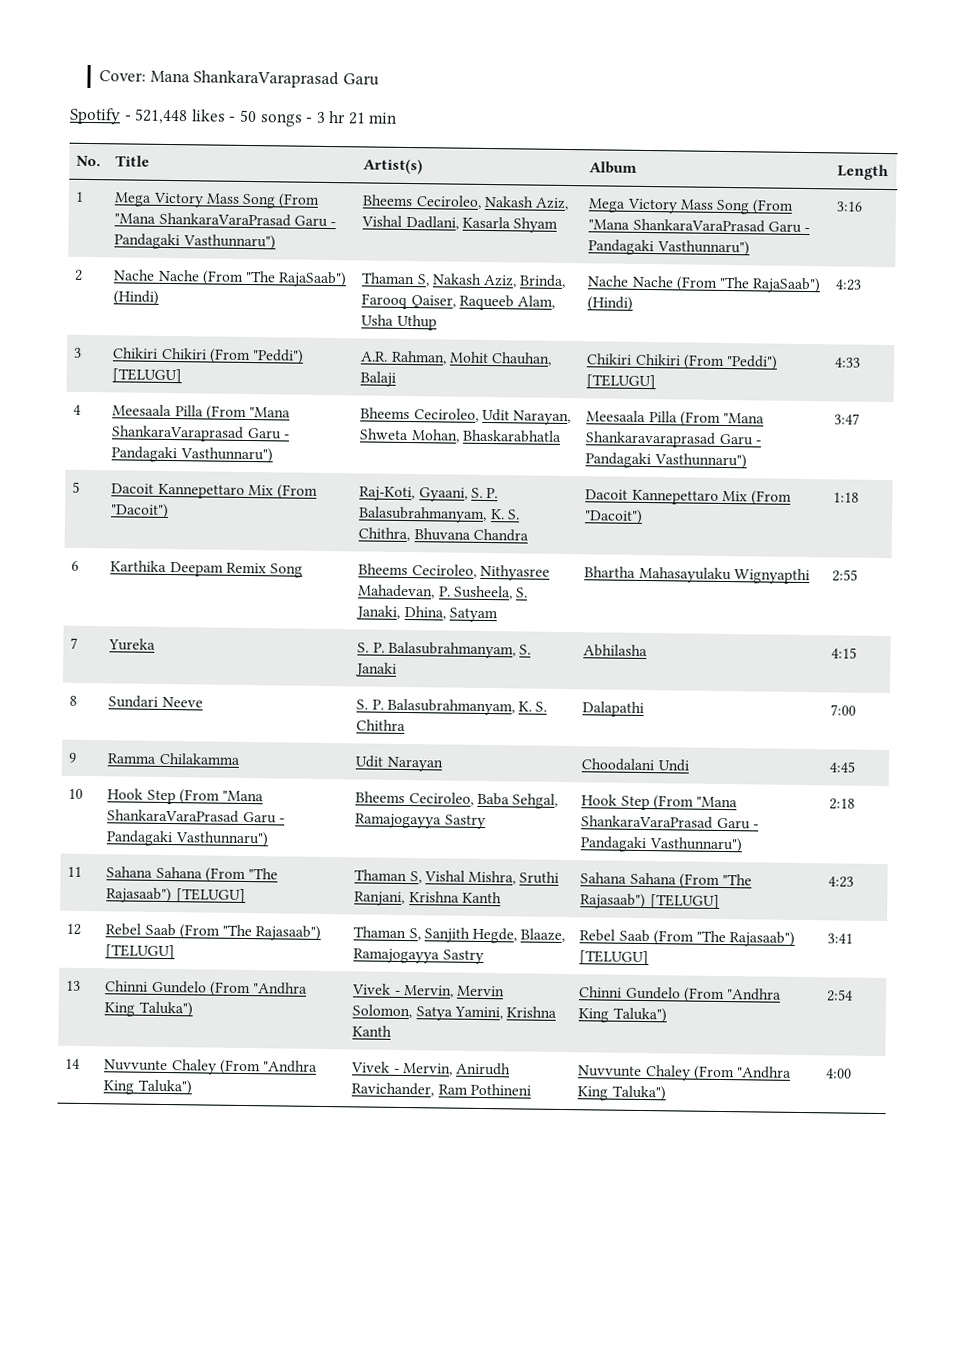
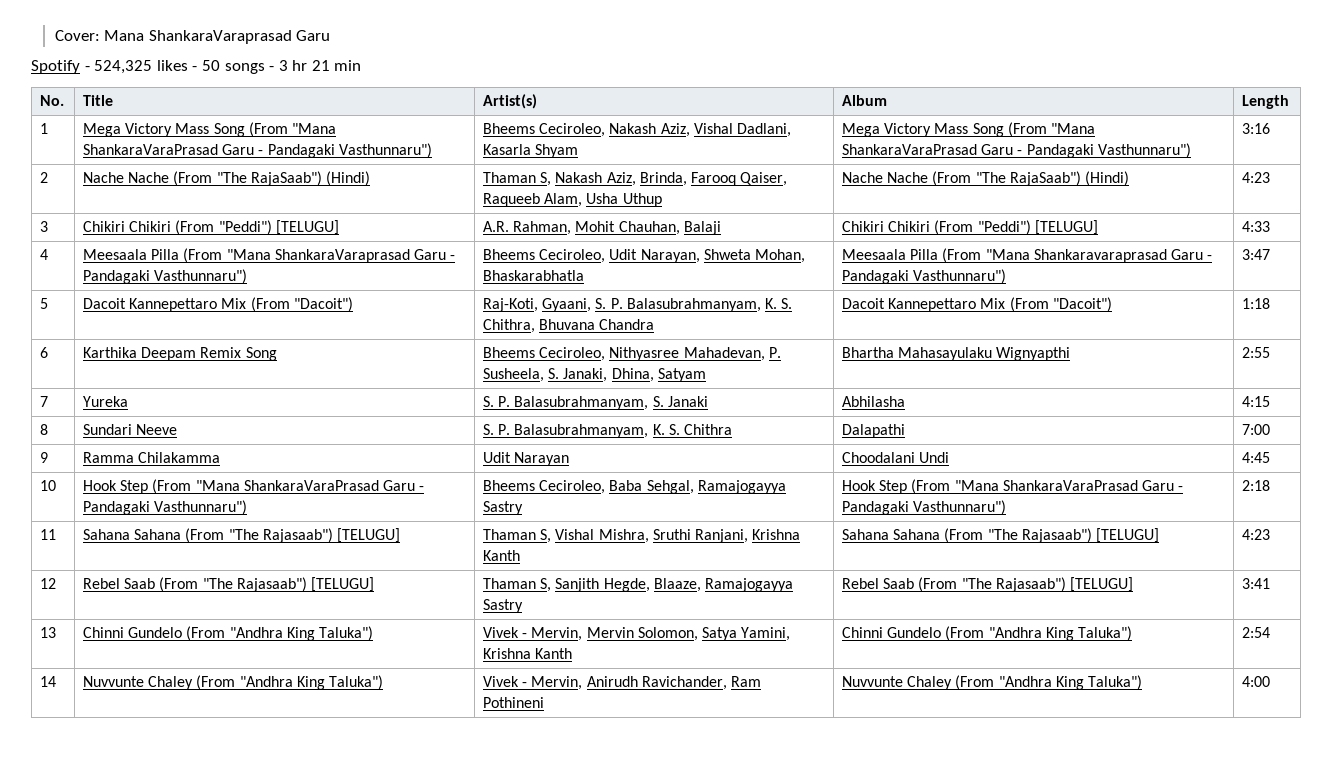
[134,108,189,125] 521,448 -> [94,60,153,74] 524,325

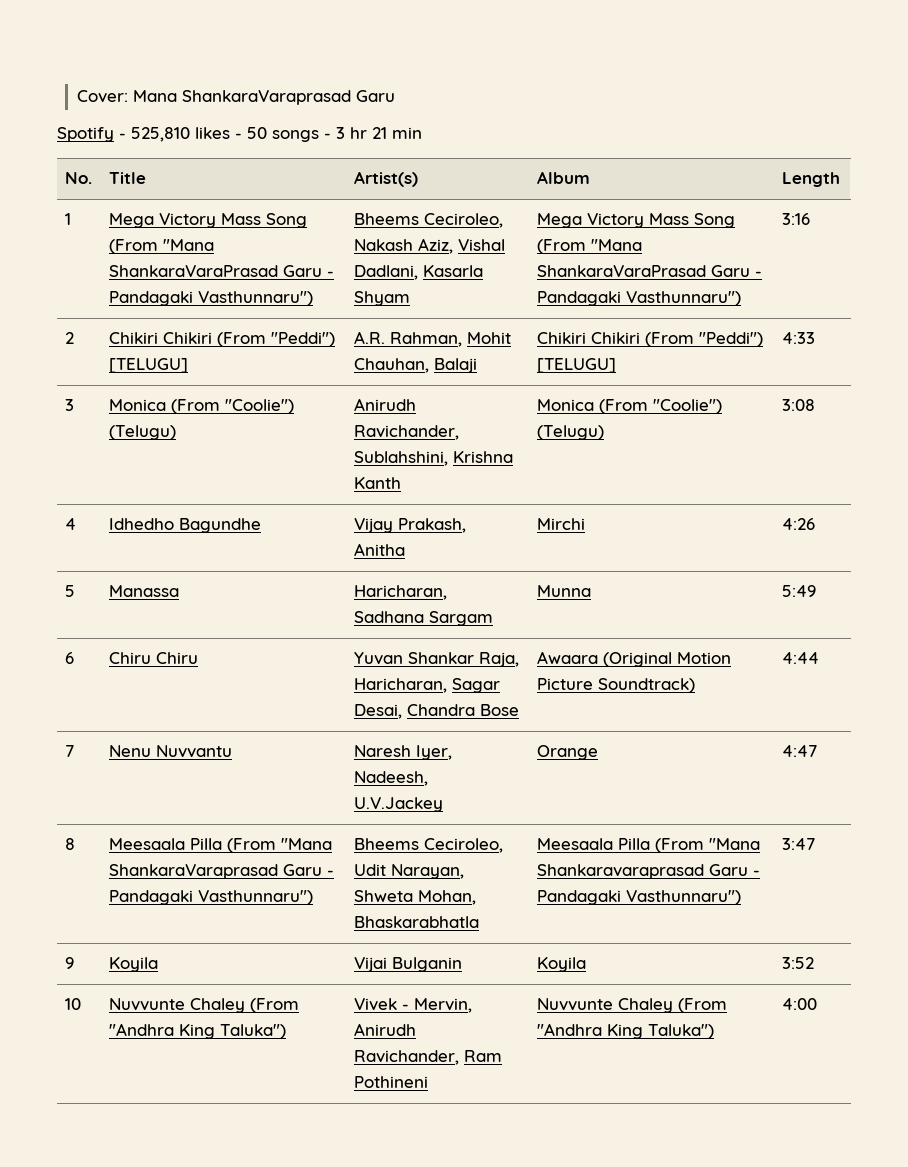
[94,60,153,74] 524,325 -> [131,127,190,142] 525,810
[83,171,370,186] [483,172,788,186] [483,193,662,207] [842,171,1129,186] [1242,172,1271,183] [40,221,49,232] | Nache Nache (From "The RajaSaab") (Hindi) | Thaman S, Nakash Aziz, Brinda, Farooq Qaiser, Raqueeb Alam, Usha Uthup | Nache Nache (From "The RajaSaab") (Hindi) | 4:23 // 3 -> (75, 338) none
[40,249,49,260] 4 -> [65,399,75,411] [109,399,295,414] [109,425,177,440] [354,398,417,411] [354,425,460,440] [354,451,514,466] [354,477,402,489] [537,399,723,414] [537,425,605,440] [782,399,816,411] [65,518,77,530] [109,518,262,533] [354,518,467,533] [354,543,406,556] [537,518,586,530] [782,518,816,530] [65,585,76,597] [109,585,180,597] [354,585,448,600] [354,611,494,626] [537,585,592,597] [782,585,817,597] [65,652,75,664] [109,652,199,664] [354,652,520,667] [354,678,501,693] [354,704,520,719] [537,651,732,667] [537,678,696,693] [782,652,820,664] [65,745,75,757] [109,745,233,758] [354,745,453,760] [354,771,429,786] [354,797,444,812] [537,745,599,760] [782,745,818,757] [65,838,76,850] 3 | Monica (From "Coolie") (Telugu) | Anirudh Ravichander, Sublahshini, Krishna Kanth | Monica (From "Coolie") (Telugu) | 3:08 // 4 | Idhedho Bagundhe | Vijay Prakash, Anitha | Mirchi | 4:26 // 5 | Manassa | Haricharan, Sadhana Sargam | Munna | 5:49 // 6 | Chiru Chiru | Yuvan Shankar Raja, Haricharan, Sagar Desai, Chandra Bose | Awaara (Original Motion Picture Soundtrack) | 4:44 // 7 | Nenu Nuvvantu | Naresh Iyer, Nadeesh, U.V.Jackey | Orange | 4:47 // 8
[40,298,49,309] [83,297,353,312] [483,298,793,312] [483,319,655,333] [842,297,1112,312] [1242,298,1271,309] [40,347,49,358] [83,347,277,361] [483,347,781,361] [483,368,706,382] [842,347,1071,361] [1242,347,1271,358] [40,396,49,407] [83,396,129,407] [483,396,708,410] [842,396,906,407] [1242,396,1271,407] [40,424,49,435] [83,424,178,435] [483,424,732,438] [842,424,906,438] [1242,424,1271,435] [40,452,49,463] [83,452,221,463] [483,452,570,466] [842,452,950,463] [1242,452,1271,463] [40,480,57,491] [83,479,425,494] [83,500,248,515] [483,480,786,494] [483,501,524,515] [842,479,1184,494] [842,500,1007,515] [1242,480,1271,491] [40,529,57,540] [83,528,400,543] [483,529,801,543] [483,550,521,561] [842,528,1159,543] [1242,529,1271,540] [40,578,57,589] [83,577,374,592] [483,578,793,592] [483,599,524,613] [842,577,1133,592] [1242,578,1271,589] [40,627,57,638] [83,626,373,641] [483,627,791,641] [483,648,573,659] [842,626,1132,641] [1242,627,1271,638] [40,676,57,687] 5 | Dacoit Kannepettaro Mix (From "Dacoit") | Raj-Koti, Gyaani, S. P. Balasubrahmanyam, K. S. Chithra, Bhuvana Chandra | Dacoit Kannepettaro Mix (From "Dacoit") | 1:18 // 6 | Karthika Deepam Remix Song | Bheems Ceciroleo, Nithyasree Mahadevan, P. Susheela, S. Janaki, Dhina, Satyam | Bhartha Mahasayulaku Wignyapthi | 2:55 // 7 | Yureka | S. P. Balasubrahmanyam, S. Janaki | Abhilasha | 4:15 // 8 | Sundari Neeve | S. P. Balasubrahmanyam, K. S. Chithra | Dalapathi | 7:00 // 9 | Ramma Chilakamma | Udit Narayan | Choodalani Undi | 4:45 // 10 | Hook Step (From "Mana ShankaraVaraPrasad Garu - Pandagaki Vasthunnaru") | Bheems Ceciroleo, Baba Sehgal, Ramajogayya Sastry | Hook Step (From "Mana ShankaraVaraPrasad Garu - Pandagaki Vasthunnaru") | 2:18 // 11 | Sahana Sahana (From "The Rajasaab") [TELUGU] | Thaman S, Vishal Mishra, Sruthi Ranjani, Krishna Kanth | Sahana Sahana (From "The Rajasaab") [TELUGU] | 4:23 // 12 | Rebel Saab (From "The Rajasaab") [TELUGU] | Thaman S, Sanjith Hegde, Blaaze, Ramajogayya Sastry | Rebel Saab (From "The Rajasaab") [TELUGU] | 3:41 // 13 | Chinni Gundelo (From "Andhra King Taluka") | Vivek - Mervin, Mervin Solomon, Satya Yamini, Krishna Kanth | Chinni Gundelo (From "Andhra King Taluka") | 2:54 // 14 -> [65,957,75,969] [109,957,159,972] [354,957,463,972] [537,957,587,972] [782,957,815,969] [65,998,82,1010] 9 | Koyila | Vijai Bulganin | Koyila | 3:52 // 10

